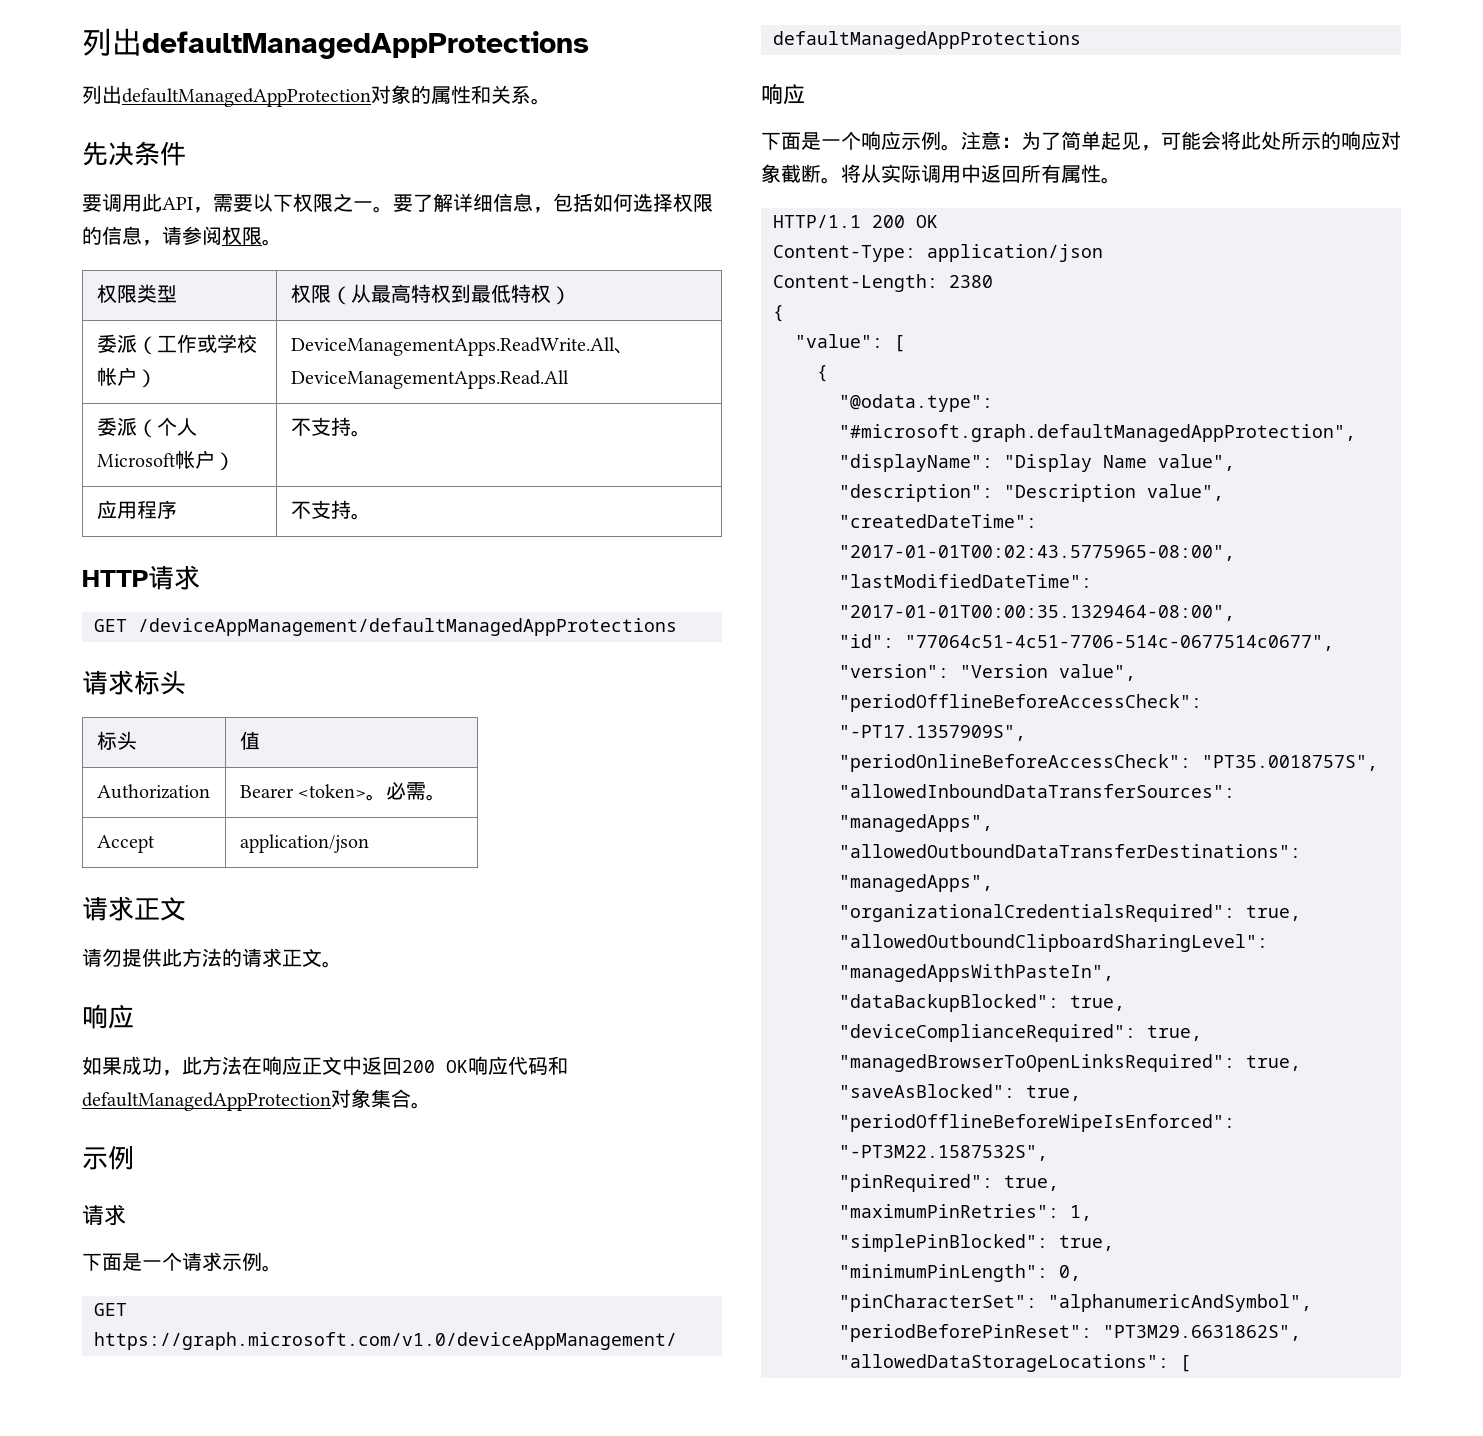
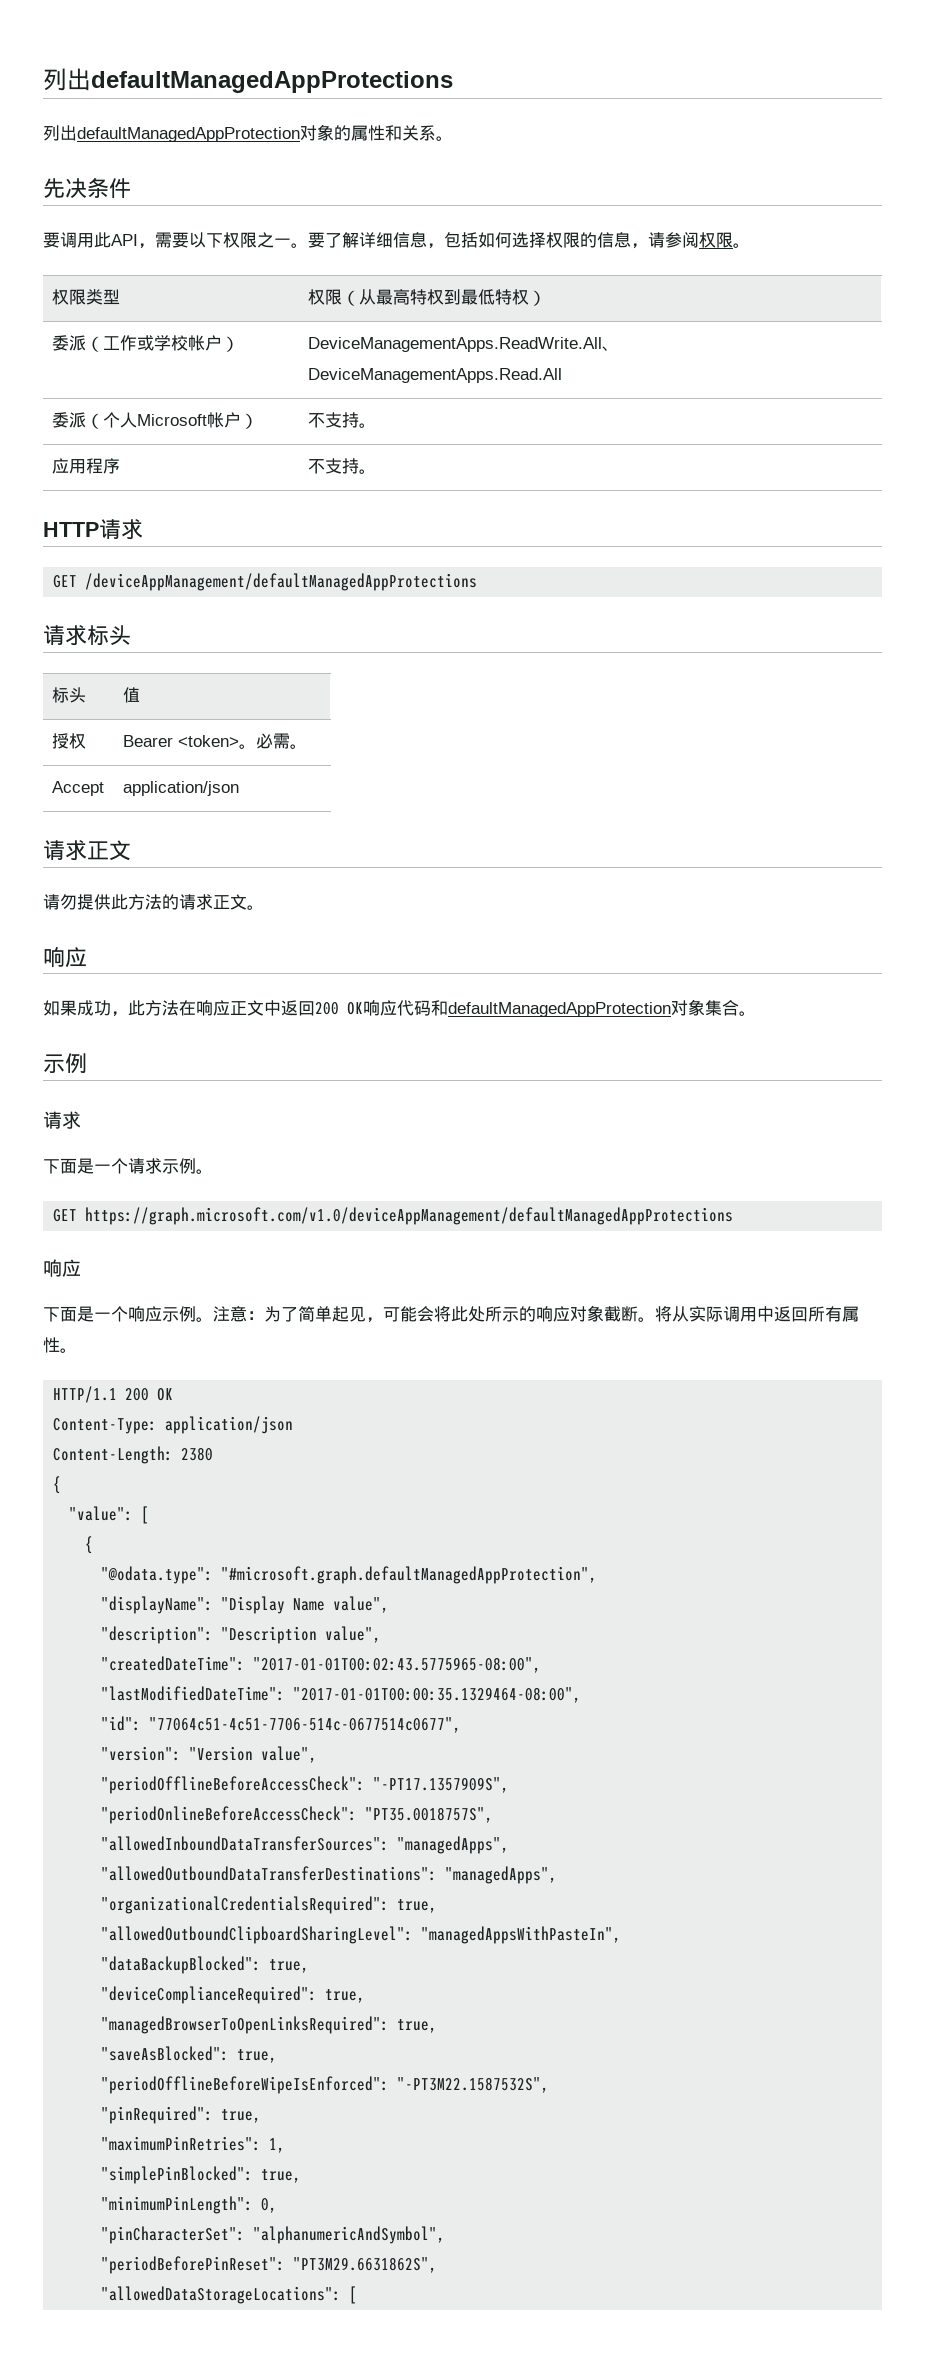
[96,784,210,799] Authorization -> [52,733,87,749] 授权

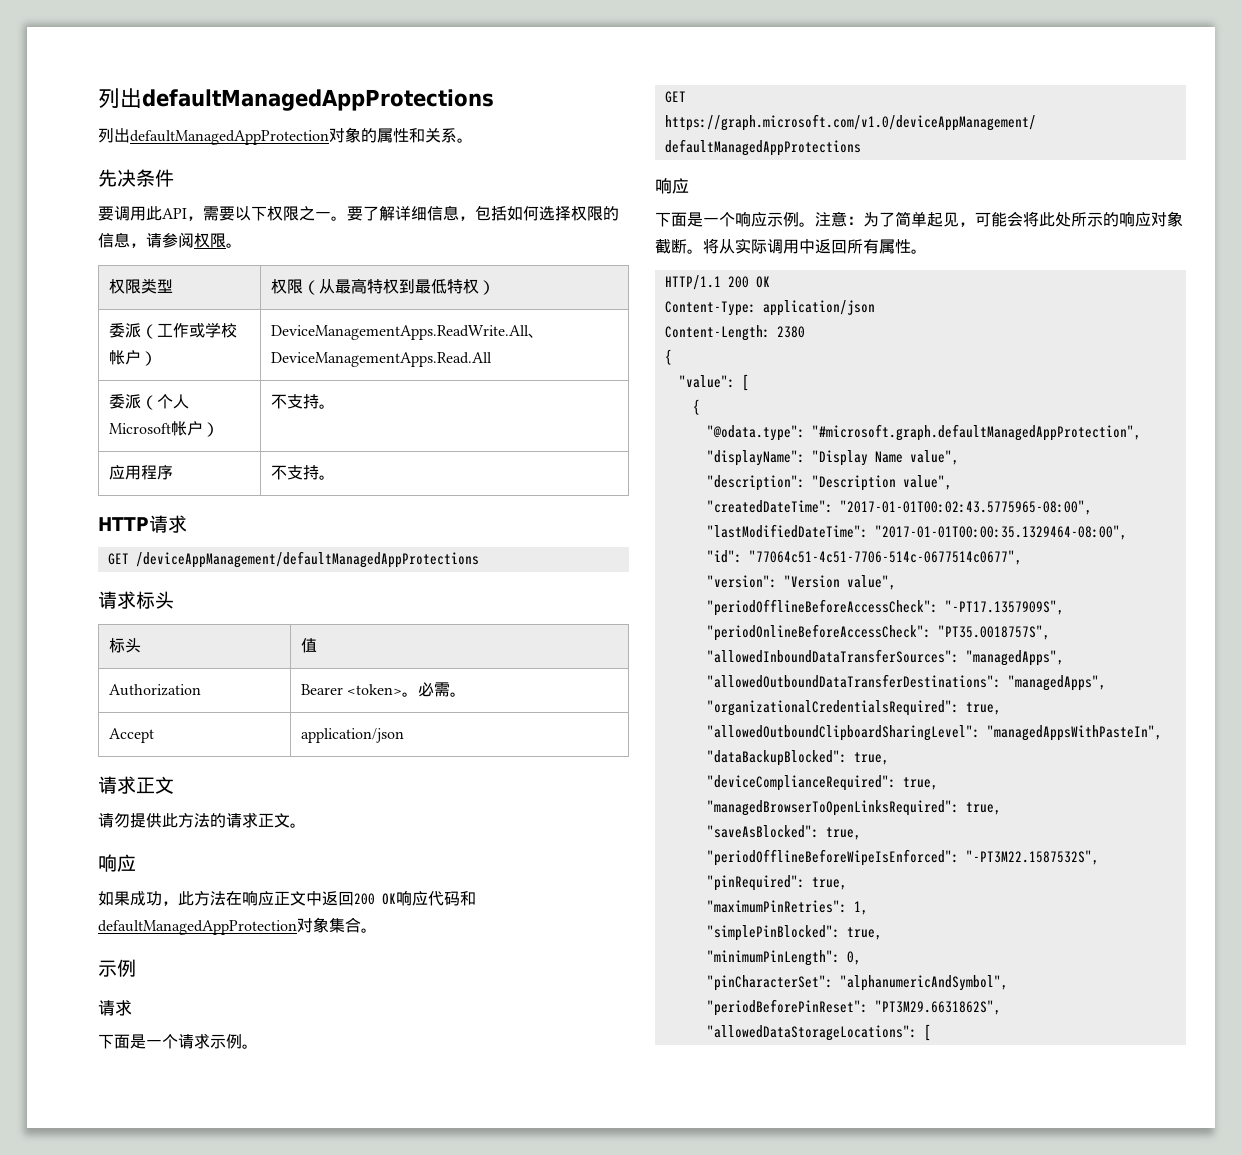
[52,733,87,749] 授权 -> [108,684,201,696] Authorization

